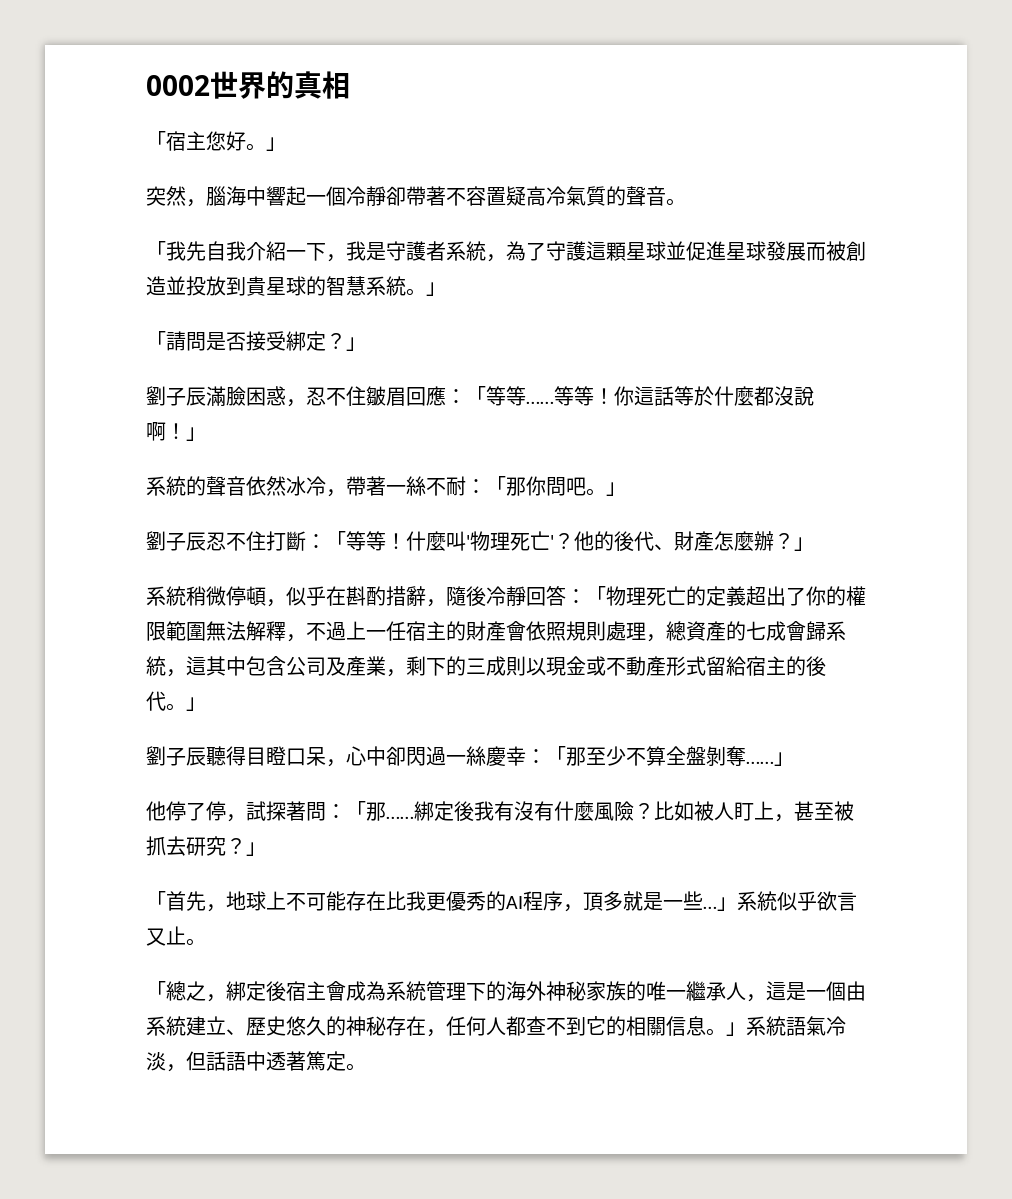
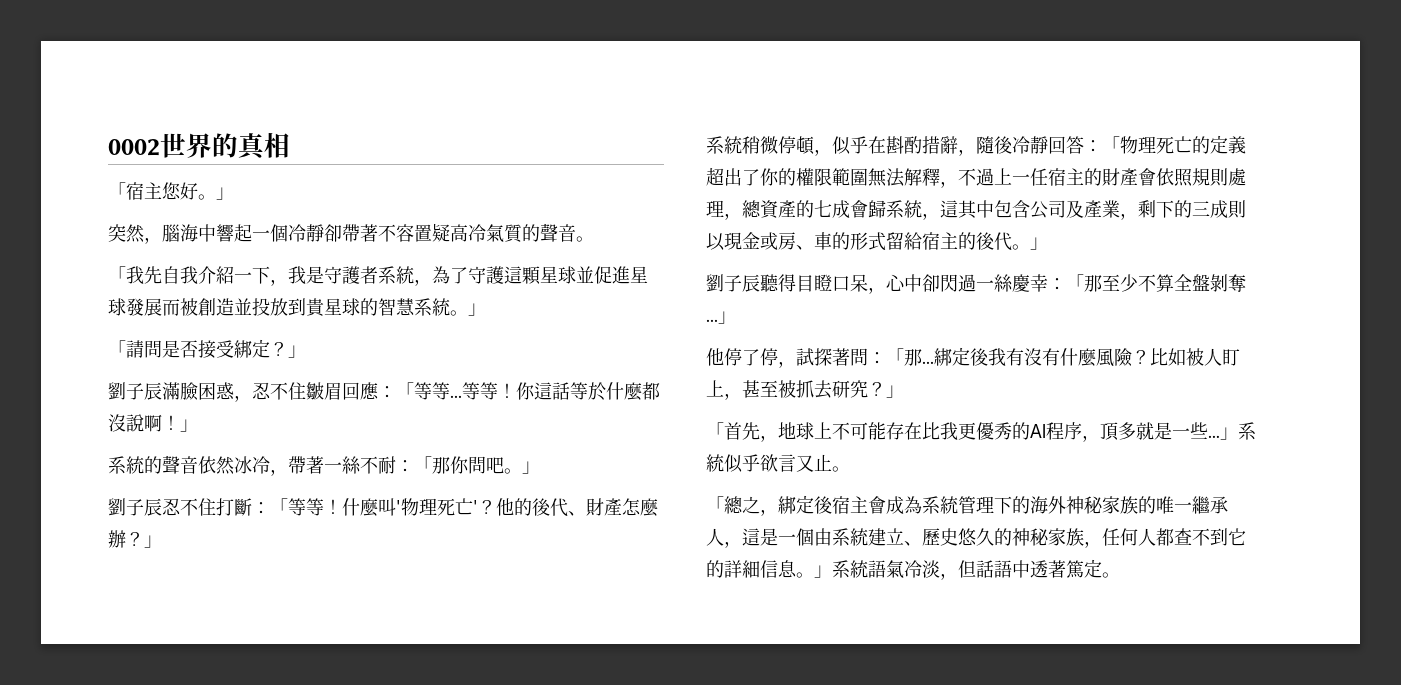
[526,401,554,404] …… -> [450,395,462,398] ...
[606,656,666,676] 不動產 -> [778,232,850,250] 房、車的
[746,761,774,764] …… -> [706,319,718,322] ...
[386,816,414,819] …… -> [922,361,934,364] ...
[386,1016,426,1036] 存在 -> [1048,528,1084,546] 家族
[626,1016,666,1036] 相關 -> [724,560,760,578] 詳細

